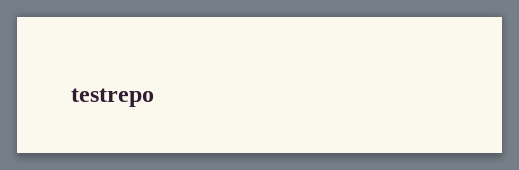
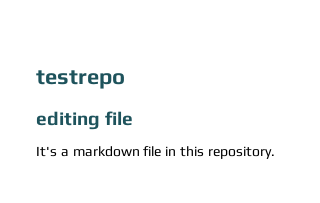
(154, 97) none -> [36,111,134,130] [36,146,275,159] // editing file // It's a markdown file in this repository.

